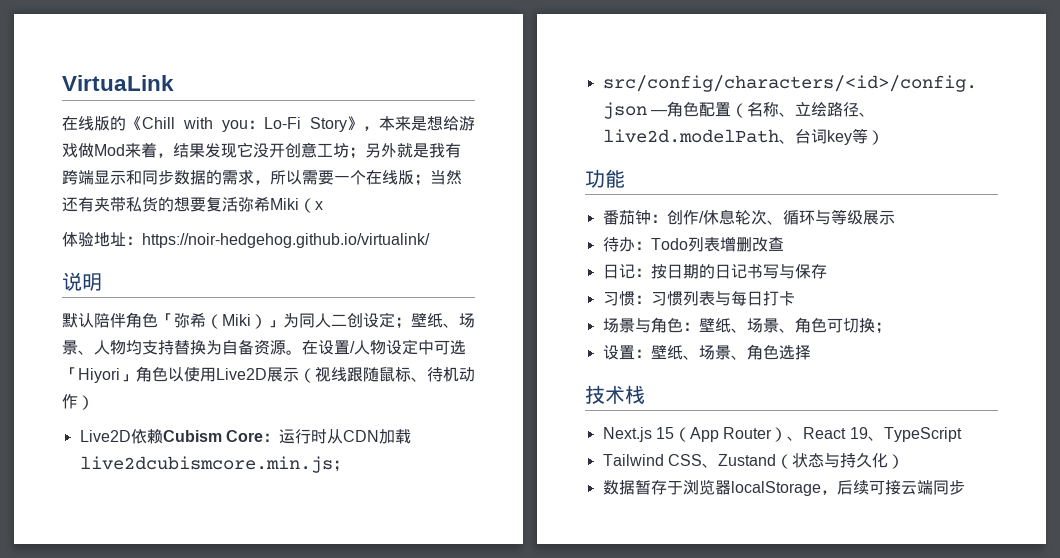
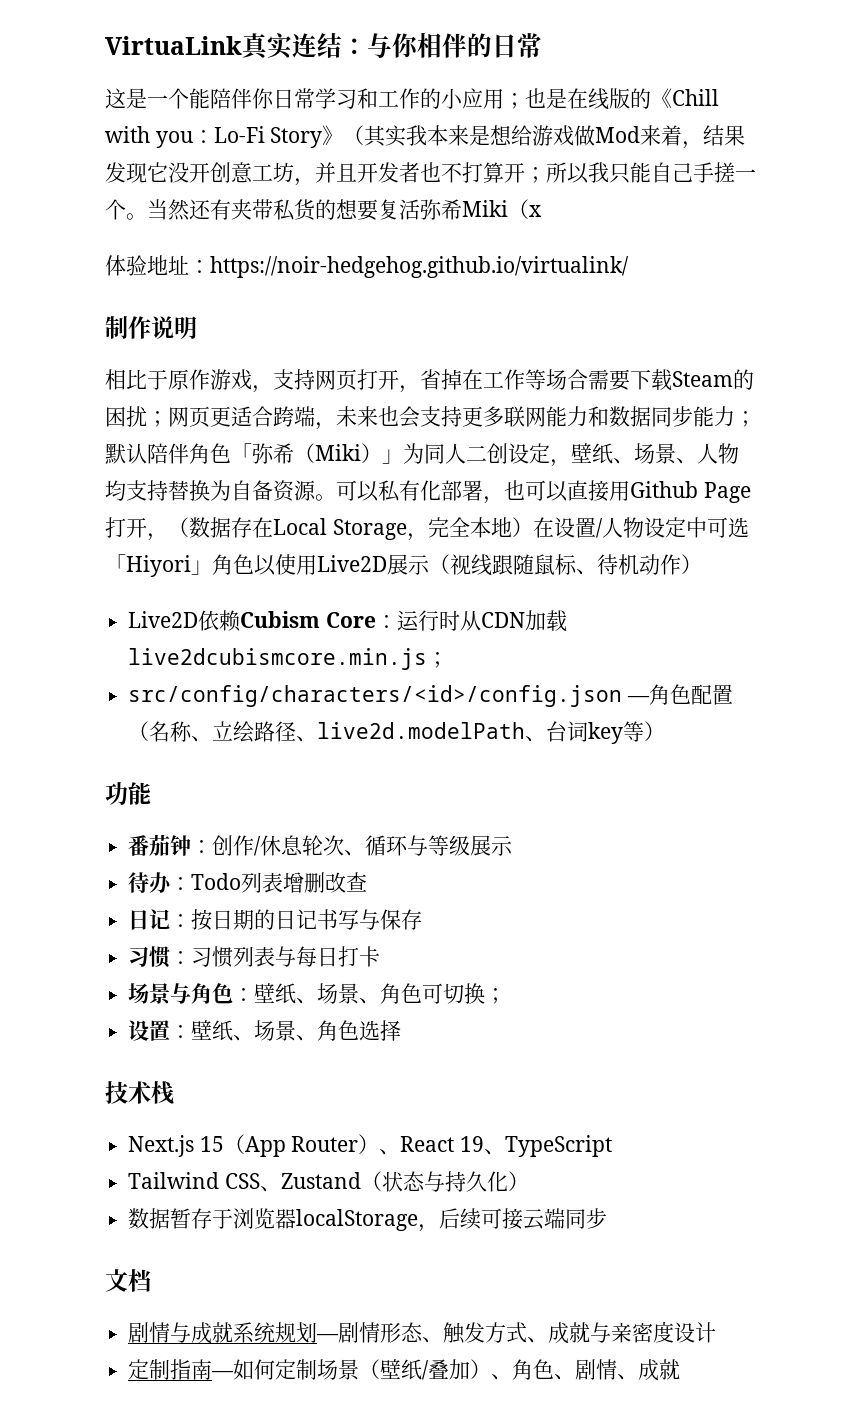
(174, 83) // -> [242,33,542,60] [105,88,567,109] 真实连结：与你相伴的日常 // 这是一个能陪伴你日常学习和工作的小应用；也是
[363,126,379,131] ， -> [343,125,428,147] （其实我
[349,143,461,159] [62,169,430,186] ；另外就是我有跨端显示和同步数据的需求，所以需要一个在线版； -> [294,162,756,186] [105,199,147,220] ，并且开发者也不打算开；所以我只能自己手搓一个。
(430, 240) none -> [105,316,151,339] 制作
(102, 282) none -> [105,369,754,393] [105,406,756,430] 相比于原作游戏，支持网页打开，省掉在工作等场合需要下载Steam的困扰；网页更适合跨端，未来也会支持更多联网能力和数据同步能力；
[395,317,411,329] ； -> [550,459,571,467] ，
(302, 352) none -> [336,480,751,504] [105,517,533,541] 可以私有化部署，也可以直接用Github Page打开，（数据存在Local Storage，完全本地）
(965, 487) none -> [105,1269,151,1292] [128,1321,717,1344] [128,1359,681,1381] // 文档 // 剧情与成就系统规划—剧情形态、触发方式、成就与亲密度设计 // 定制指南—如何定制场景（壁纸/叠加）、角色、剧情、成就

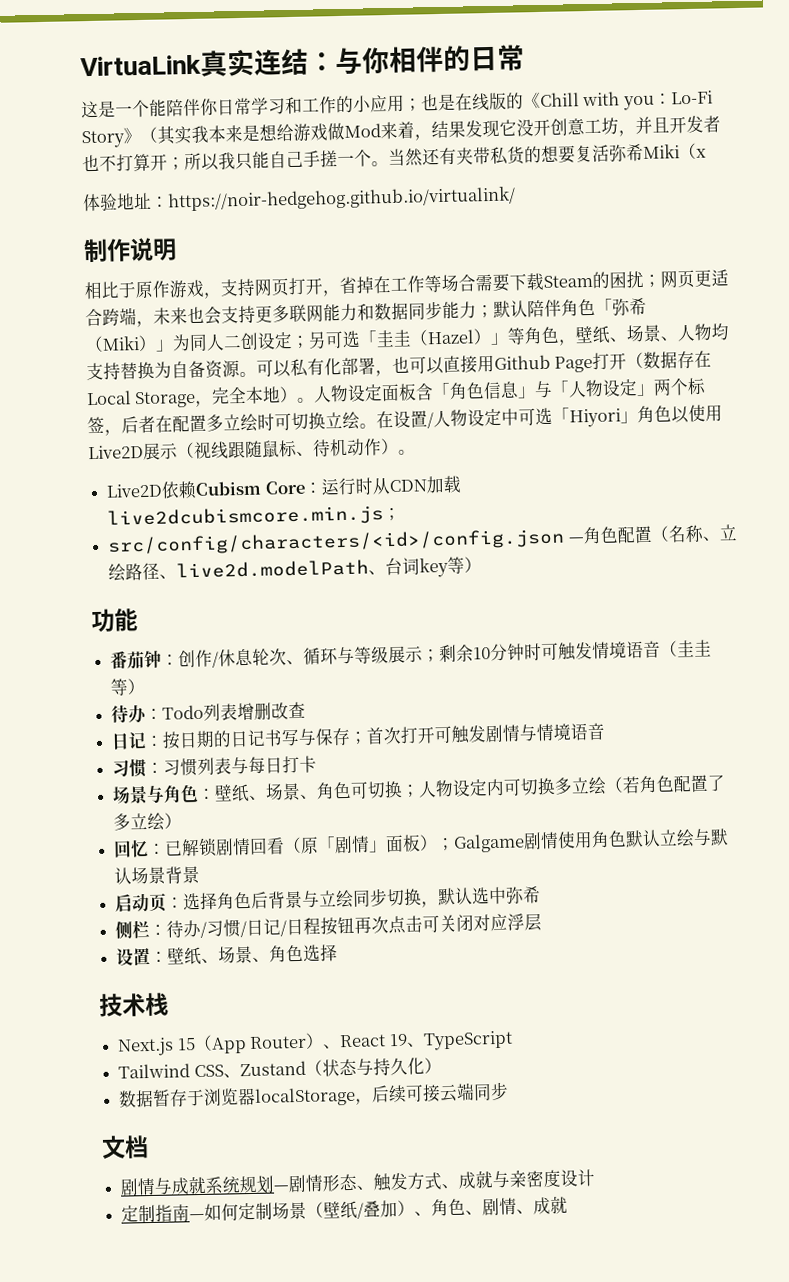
(550, 453) none -> [291,326,560,349] ；另可选「圭圭（Hazel）」等角色
[147,533,168,541] ， -> (628, 361) none
(533, 527) none -> [297,377,707,403] [87,411,377,436] 。人物设定面板含「角色信息」与「人物设定」两个标签，后者在配置多立绘时可切换立绘。
(702, 564) none -> [398,449,416,455] 。
(514, 846) none -> [422,639,713,663] [110,678,147,696] ；剩余10分钟时可触发情境语音（圭圭等）
(423, 919) none -> [349,722,607,745] ；首次打开可触发剧情与情境语音
(507, 996) none -> [418,774,727,798] [113,812,183,831] [113,828,730,858] [114,865,201,885] [115,886,542,912] [115,913,543,939] 人物设定内可切换多立绘（若角色配置了多立绘） // 回忆：已解锁剧情回看（原「剧情」面板）；Galgame剧情使用角色默认立绘与默认场景背景 // 启动页：选择角色后背景与立绘同步切换，默认选中弥希 // 侧栏：待办/习惯/日记/日程按钮再次点击可关闭对应浮层

